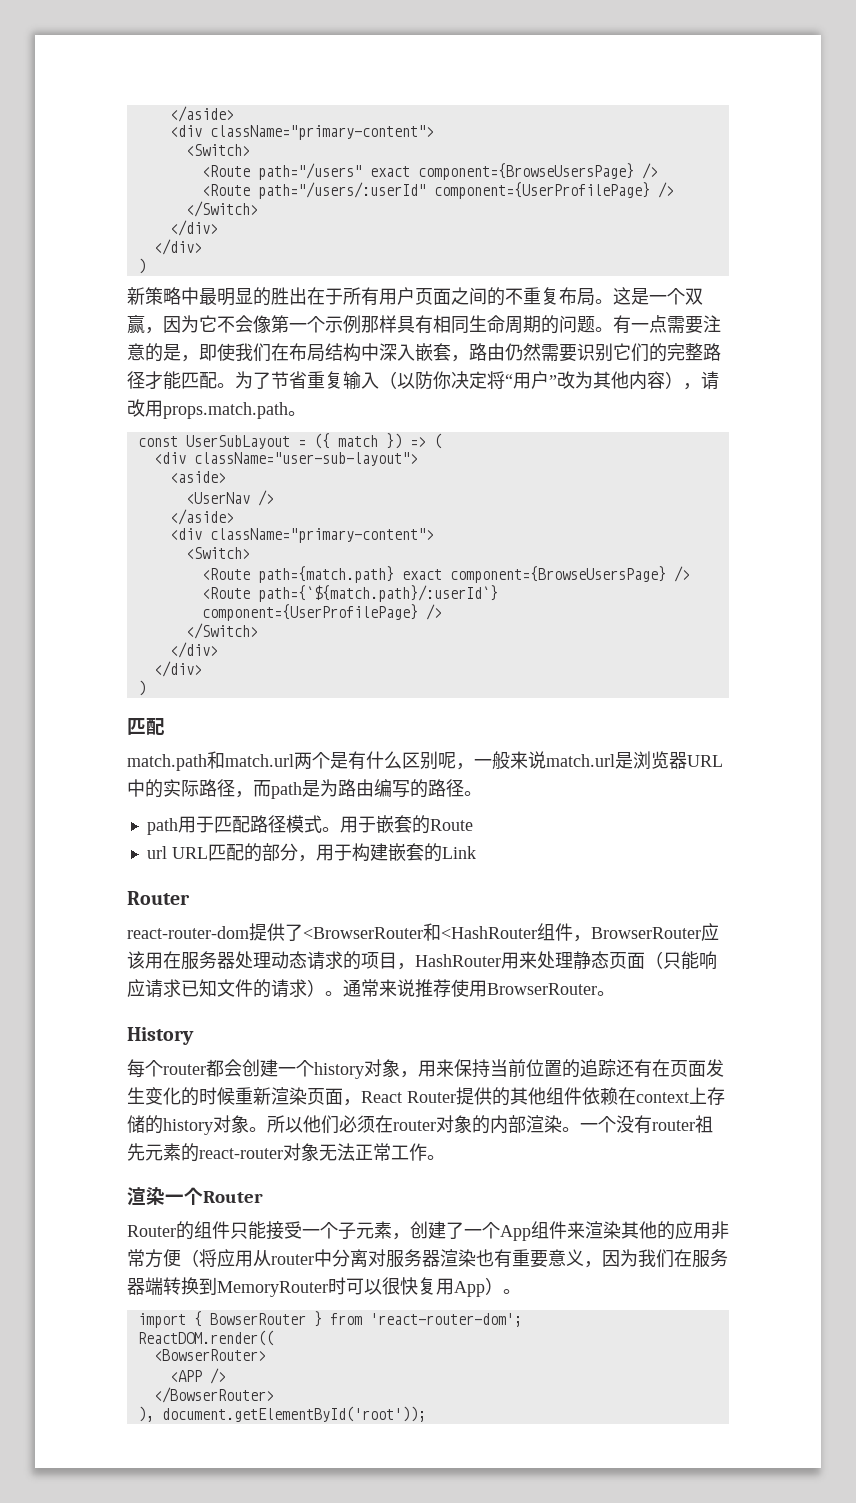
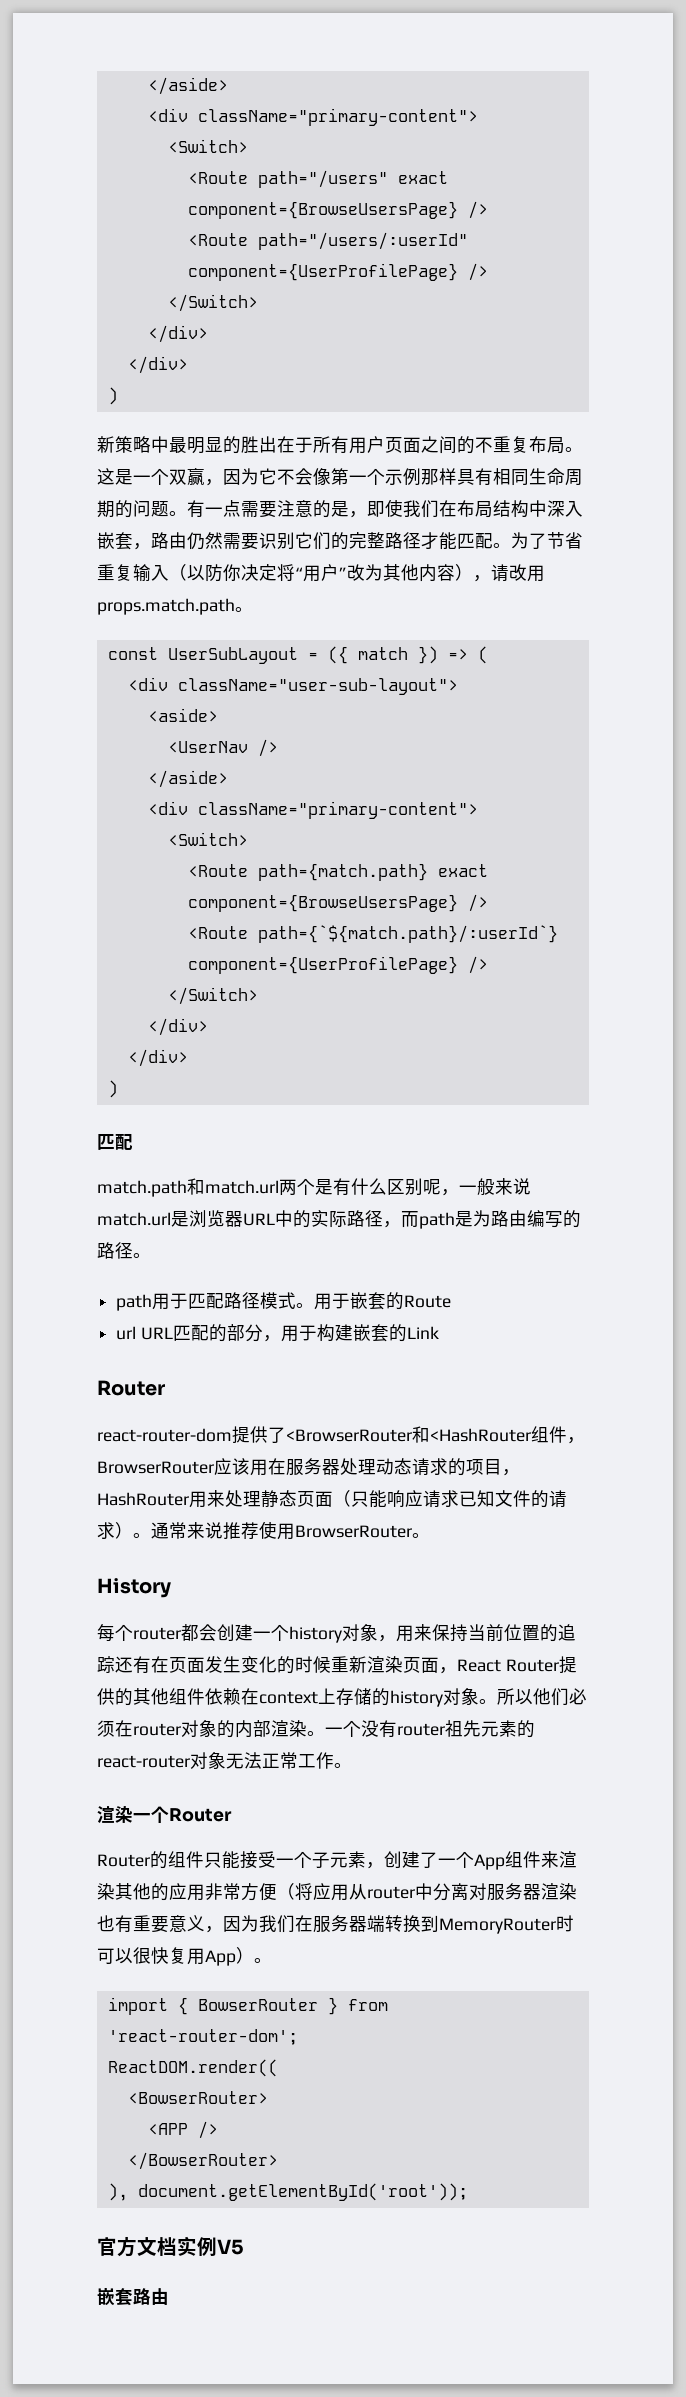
(426, 1414) none -> [97,2236,244,2257] [97,2288,169,2306] // 官方文档实例V5 // 嵌套路由

